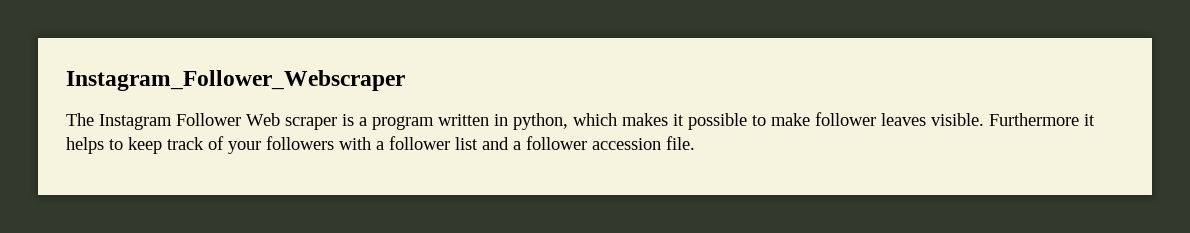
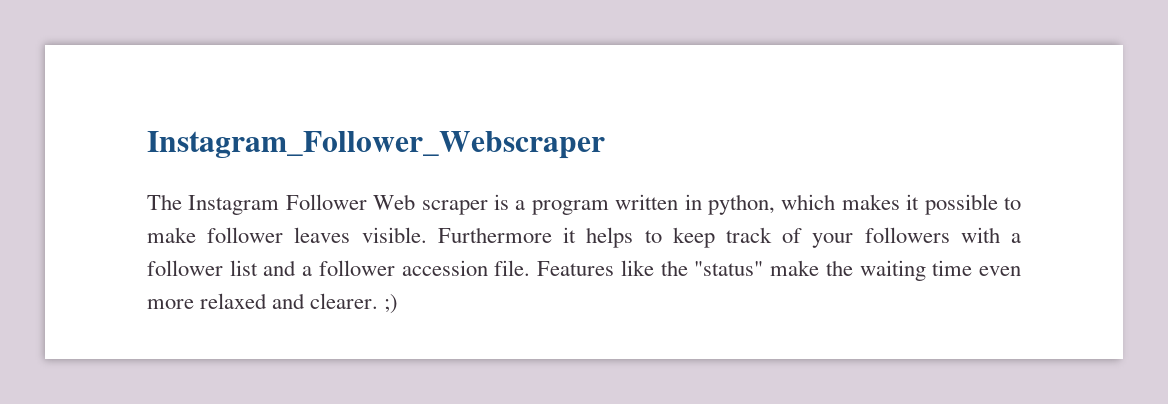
(695, 143) none -> [537,260,1022,281] [147,293,399,314] Features like the "status" make the waiting time even more relaxed and clearer. ;)

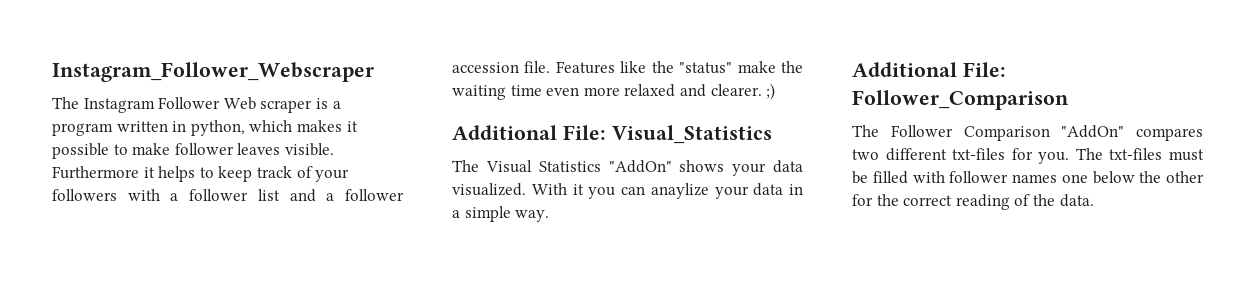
(399, 304) none -> [452,125,772,144] [452,160,803,176] [452,183,803,199] [452,206,550,222] [852,62,1006,77] [852,90,1069,110] [852,125,1203,141] [852,148,1204,164] [852,171,1204,184] [852,194,1094,210] // Additional File: Visual_Statistics // The Visual Statistics "AddOn" shows your data visualized. With it you can anaylize your data in a simple way. // Additional File: Follower_Comparison // The Follower Comparison "AddOn" compares two different txt-files for you. The txt-files must be filled with follower names one below the other for the correct reading of the data.

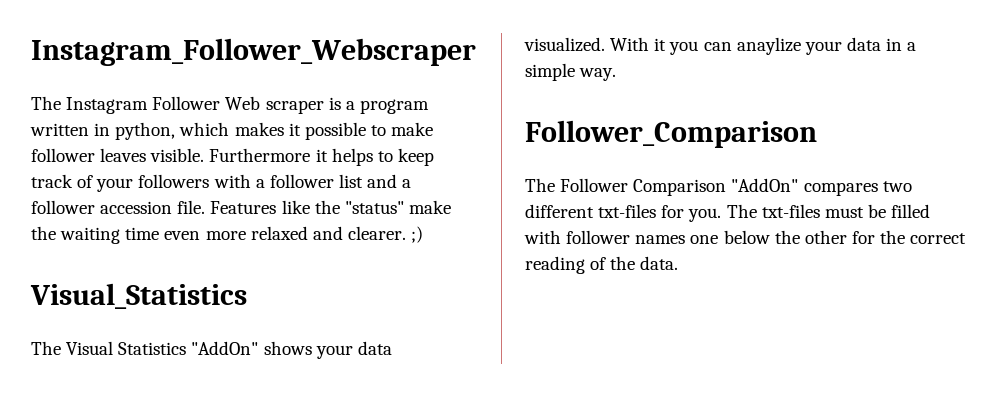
[452,125,606,140] Additional File: -> (424, 234) none
[852,62,1006,77] Additional File: -> (617, 74) none

